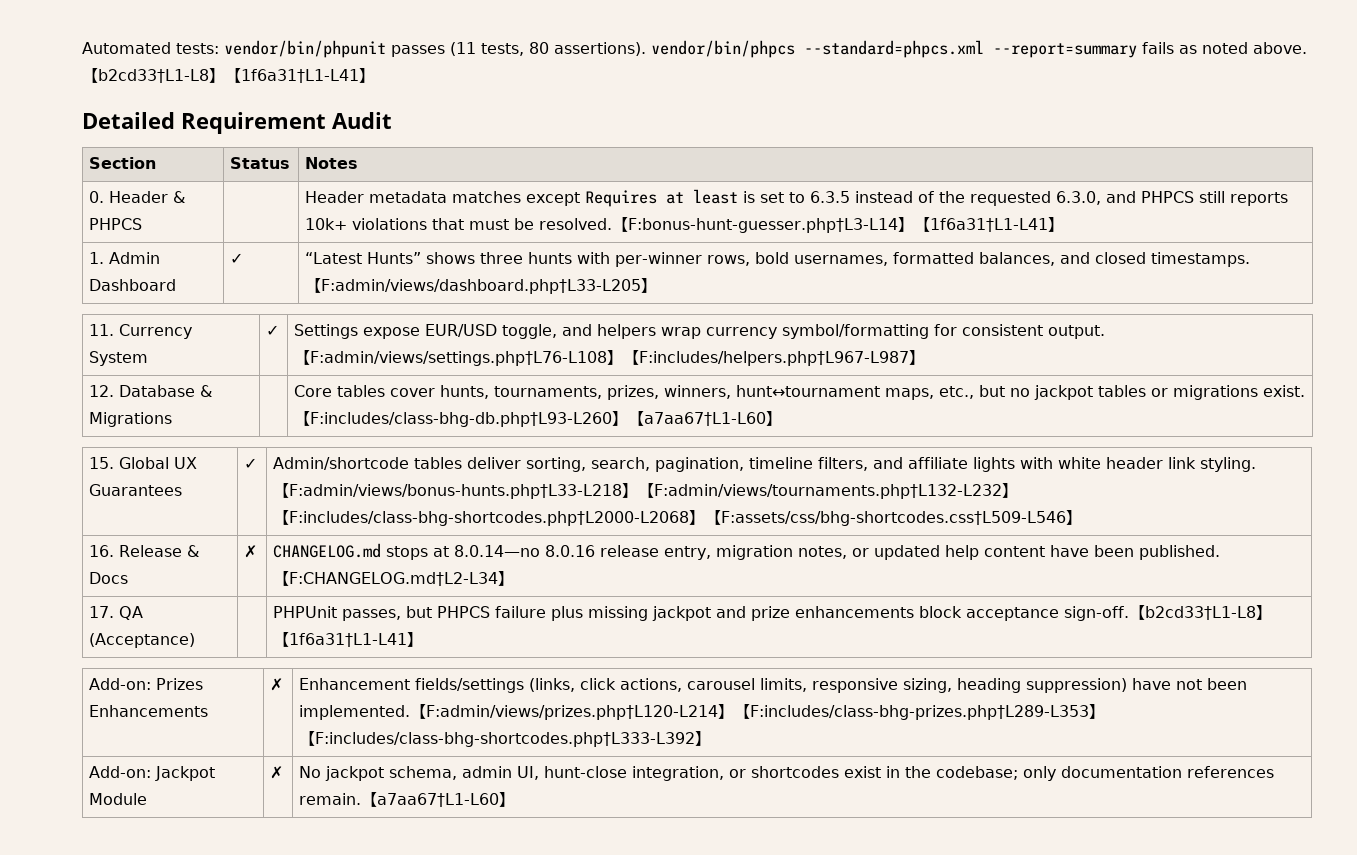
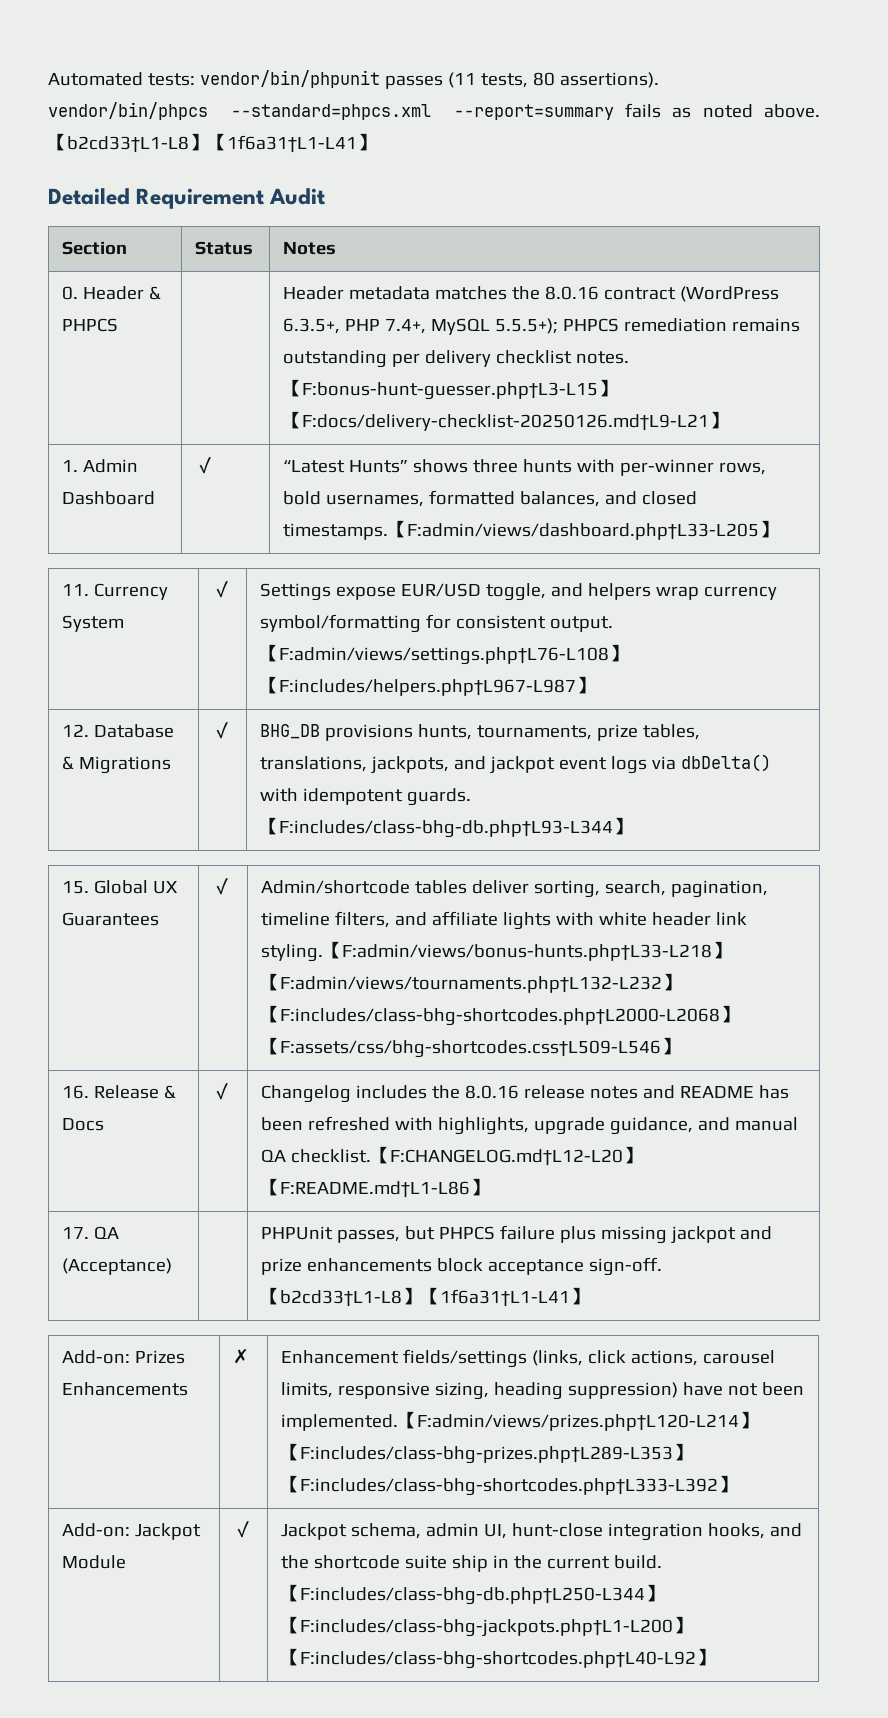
[526,189,1289,207] [305,217,1049,233] except Requires at least is set to 6.3.5 instead of the requested 6.3.0, and PHPCS still reports 10k+ violations that must be resolved.【F:bonus-hunt-guesser.php†L3-L14】【1f6a31†L1-L41 -> [512,286,780,302] [283,318,801,335] [283,350,630,368] [283,379,618,400] [283,411,710,431] the 8.0.16 contract (WordPress 6.3.5+, PHP 7.4+, MySQL 5.5.5+); PHPCS remediation remains outstanding per delivery checklist notes.【F:bonus-hunt-guesser.php†L3-L15】【F:docs/delivery-checklist-20250126.md†L9-L21
[294,385,1306,400] [294,411,767,427] | Core tables cover hunts, tournaments, prizes, winners, hunt↔tournament maps, etc., but no jackpot tables or migrations exist.【F:includes/class-bhg-db.php†L93-L260】【a7aa67†L1-L60 -> [212,722,232,739] [260,724,701,741] [260,754,772,774] [260,788,472,806] [260,817,614,838] ✓ | BHG_DB provisions hunts, tournaments, prize tables, translations, jackpots, and jackpot event logs via dbDelta() with idempotent guards.【F:includes/class-bhg-db.php†L93-L344
[244,545,258,558] [273,543,1221,560] [273,571,499,586] ✗ | CHANGELOG.md stops at 8.0.14—no 8.0.16 release entry, migration notes, or updated help content have been published.【F:CHANGELOG.md†L2-L34 -> [212,1083,232,1100] [261,1085,790,1103] [261,1116,799,1135] [261,1146,643,1166] [261,1178,471,1198] ✓ | Changelog includes the 8.0.16 release notes and README has been refreshed with highlights, upgrade guidance, and manual QA checklist.【F:CHANGELOG.md†L12-L20】【F:README.md†L1-L86
[270,766,284,779] [299,766,385,781] ✗ | No jackpot -> [233,1521,253,1538] [281,1523,348,1540] ✓ | Jackpot
[632,766,1275,781] [299,792,500,807] integration, or shortcodes exist in the codebase; only documentation references remain.【a7aa67†L1-L60 -> [608,1523,803,1541] [281,1555,663,1572] [281,1584,665,1605] [281,1616,693,1637] [281,1648,697,1669] integration hooks, and the shortcode suite ship in the current build.【F:includes/class-bhg-db.php†L250-L344】【F:includes/class-bhg-jackpots.php†L1-L200】【F:includes/class-bhg-shortcodes.php†L40-L92

